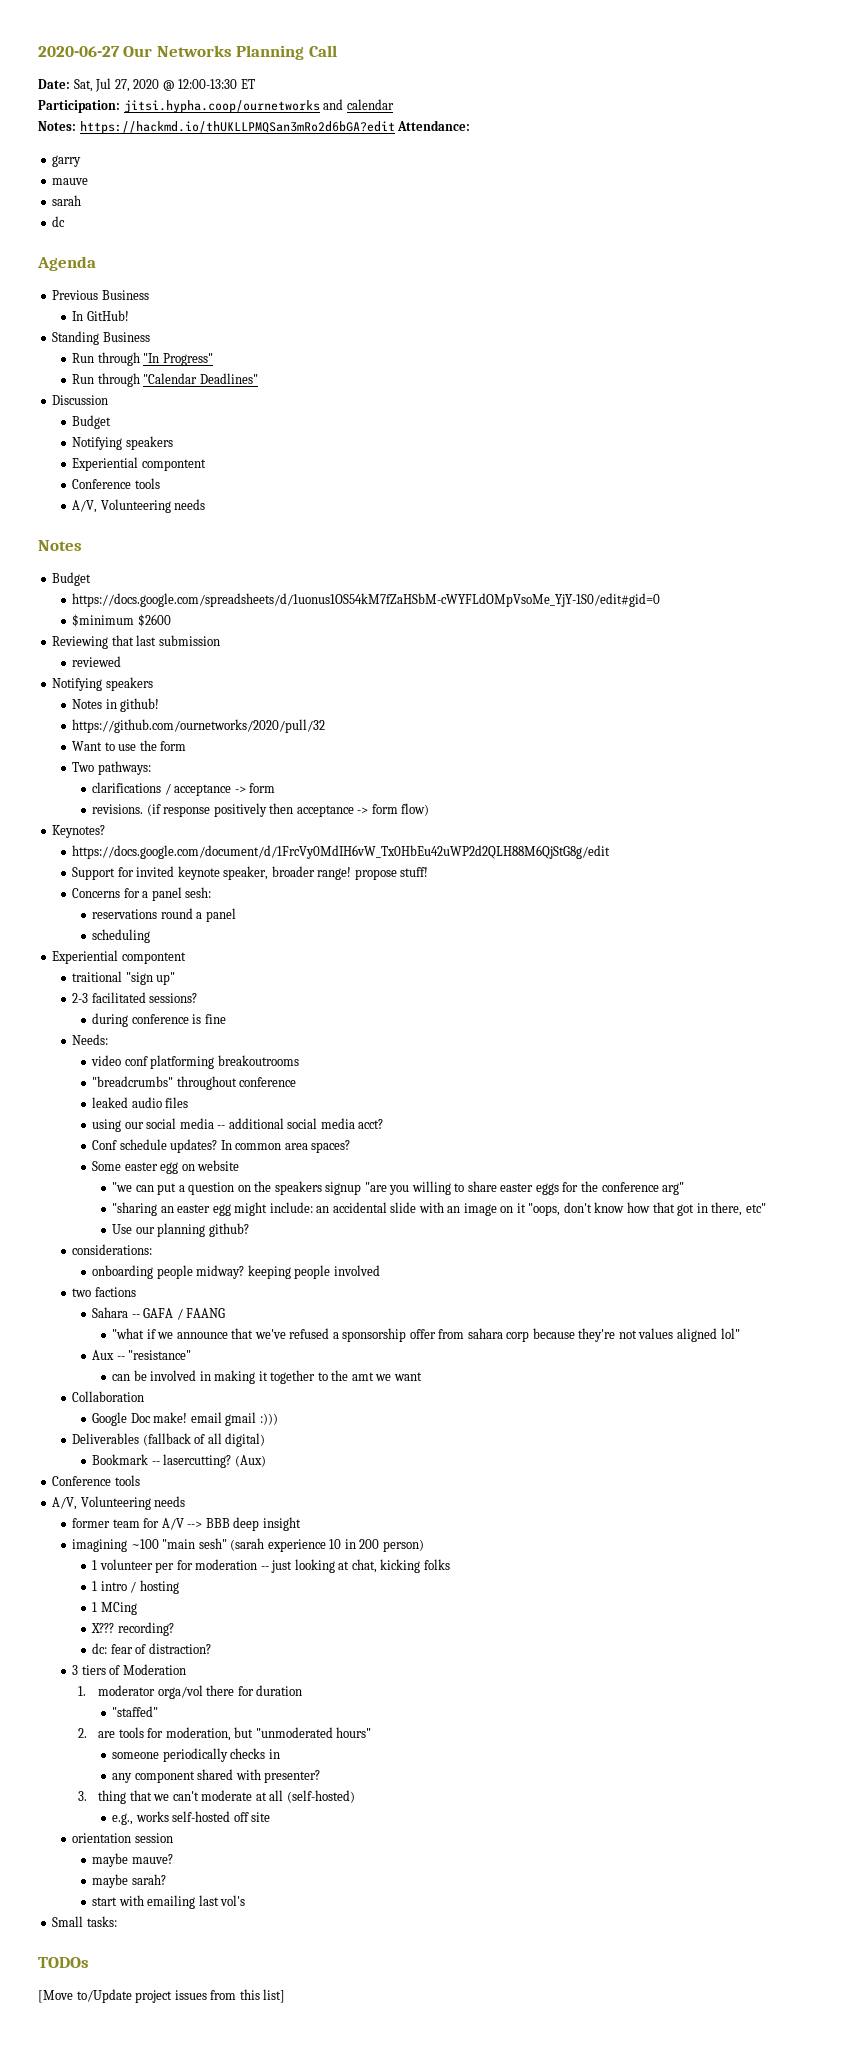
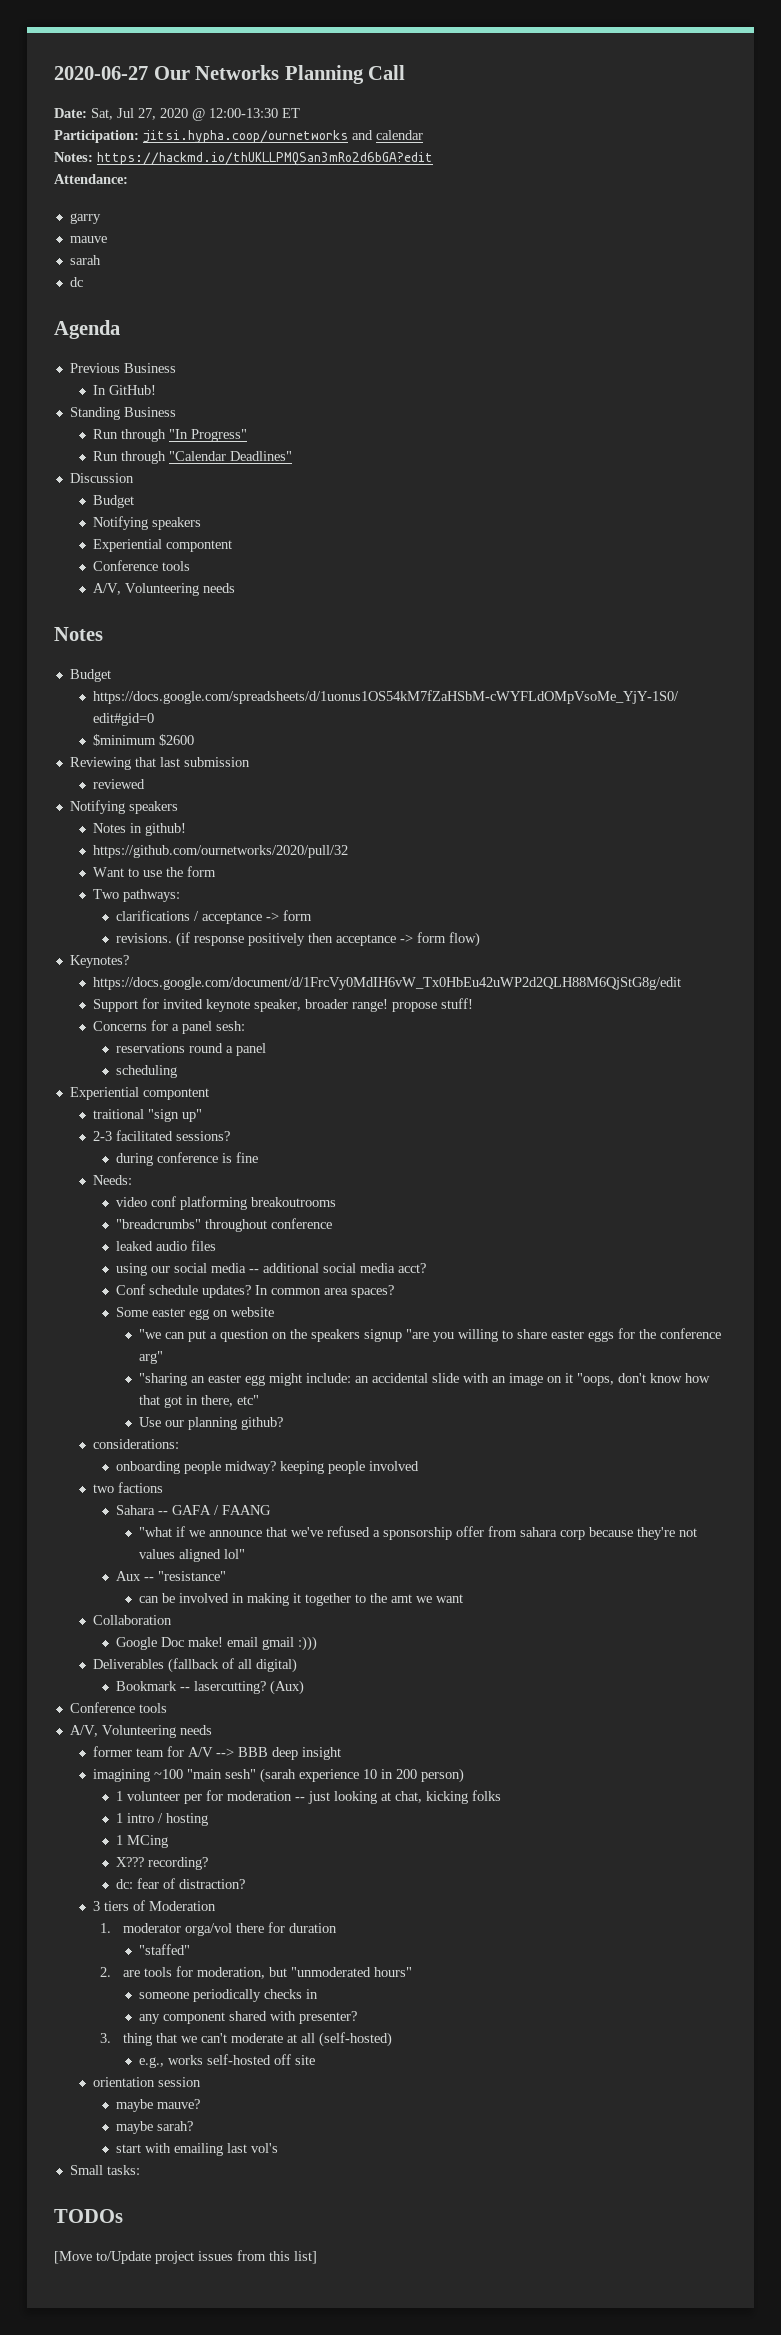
(395, 127) none -> (433, 159) //

